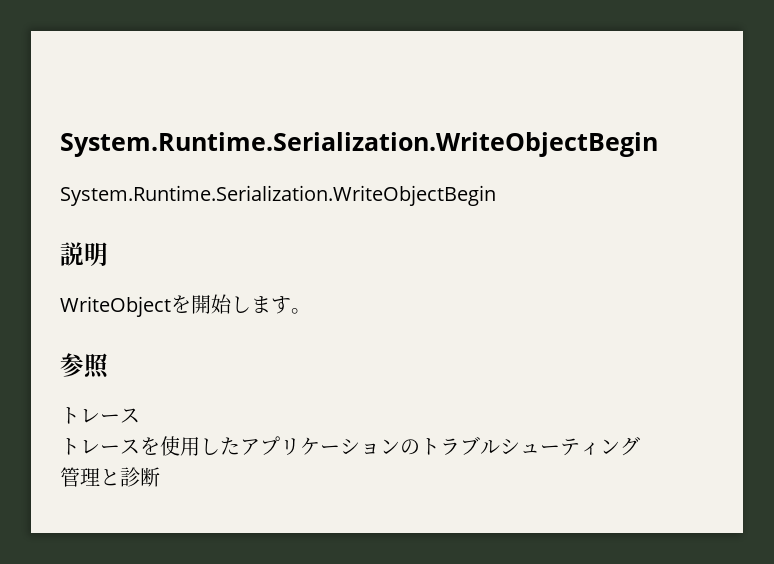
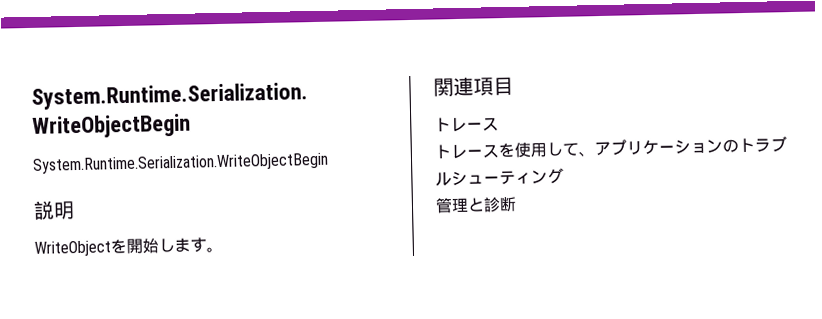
[60,353,109,379] 参照 -> [433,76,514,97] 関連項目
[220,437,240,455] た -> [562,142,595,157] て、

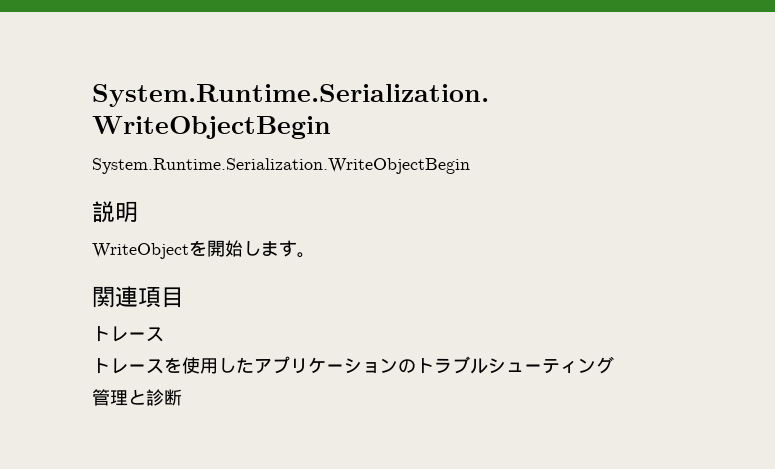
[562,142,595,157] て、 -> [236,357,254,373] た

